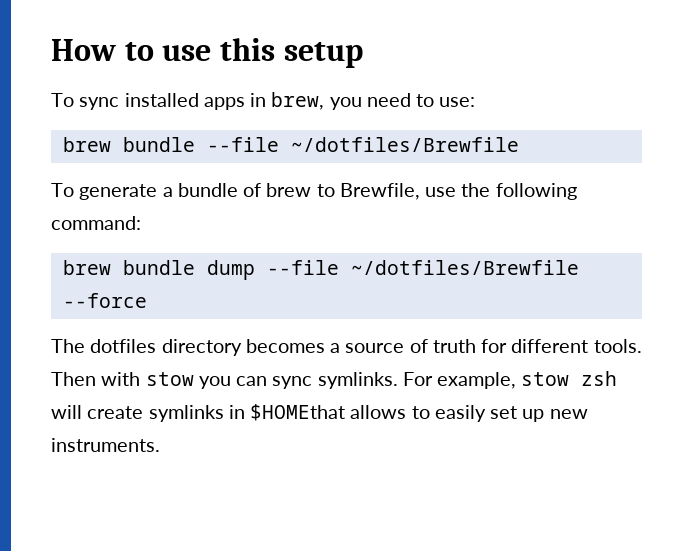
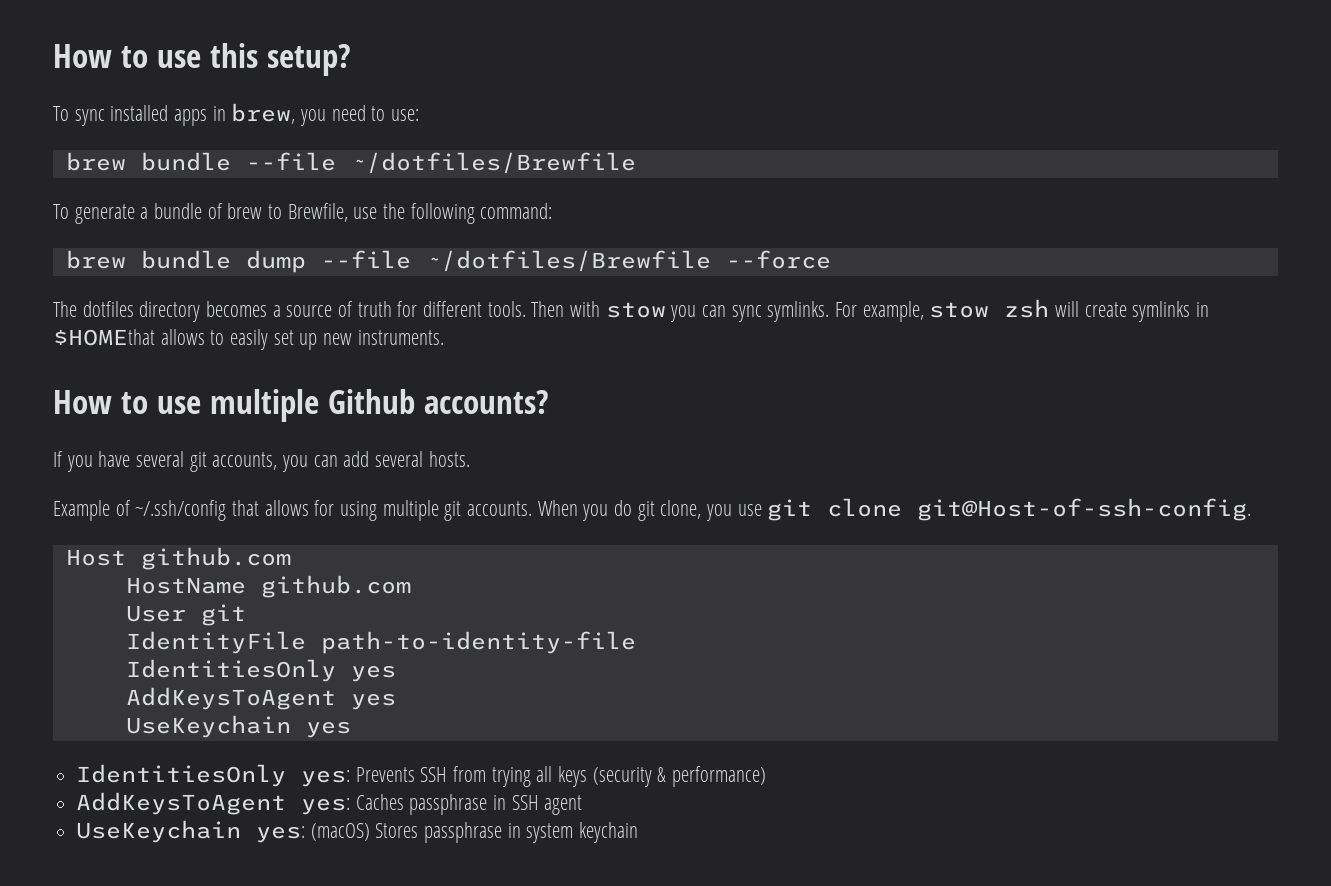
[283,42,363,68] setup -> [266,44,351,76] setup?
(160, 445) none -> [53,389,549,422] [53,451,470,472] [53,498,1252,521] [65,547,291,570] [125,575,411,598] [125,604,246,626] [125,631,636,654] [125,659,396,682] [125,687,396,710] [125,715,351,738] [76,764,767,787] [76,792,583,815] [76,820,639,843] // How to use multiple Github accounts? // If you have several git accounts, you can add several hosts. // Example of ~/.ssh/config that allows for using multiple git accounts. When you do git clone, you use git clone git@Host-of-ssh-config. // Host github.com // HostName github.com // User git // IdentityFile path-to-identity-file // IdentitiesOnly yes // AddKeysToAgent yes // UseKeychain yes // IdentitiesOnly yes: Prevents SSH from trying all keys (security & performance) // AddKeysToAgent yes: Caches passphrase in SSH agent // UseKeychain yes: (macOS) Stores passphrase in system keychain

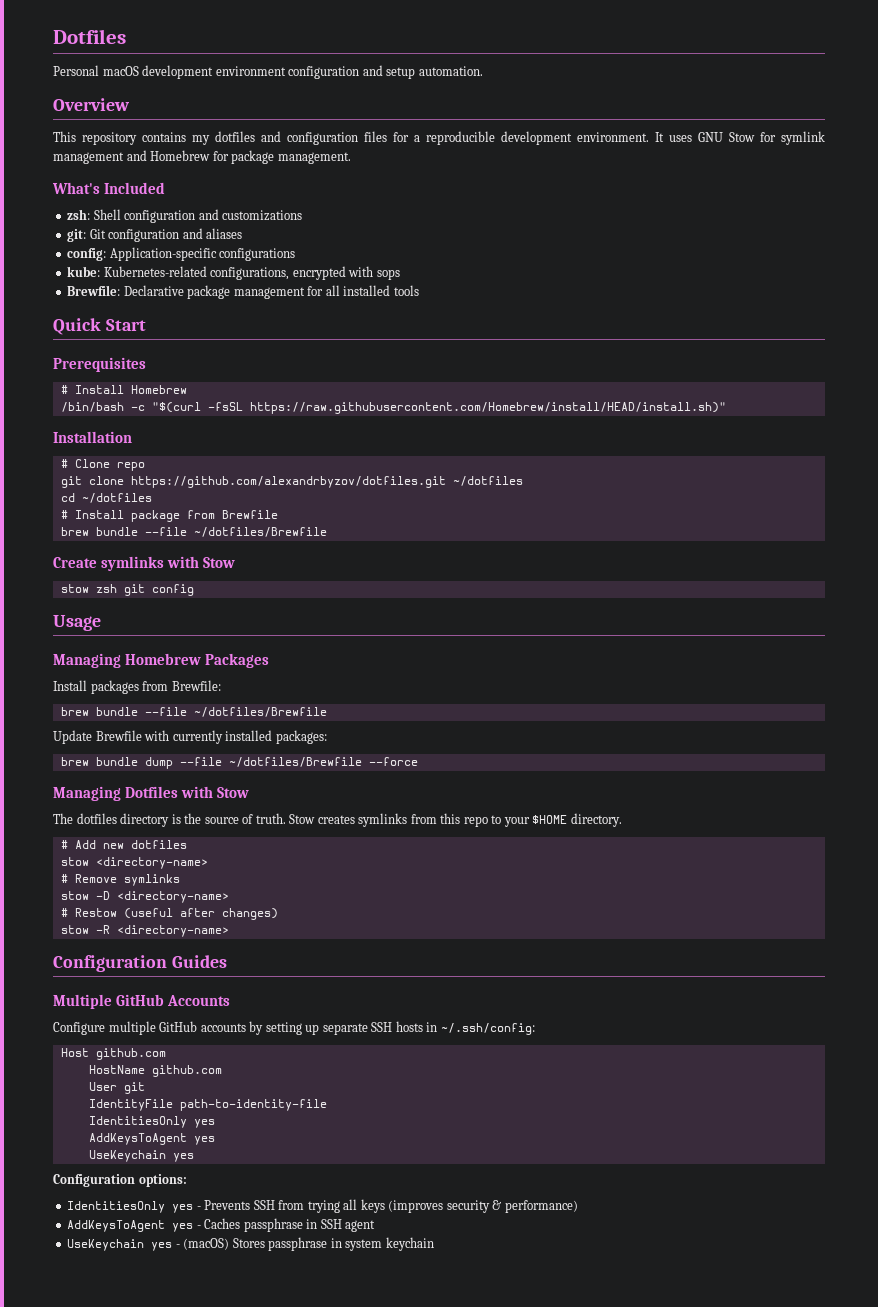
[53,43,351,76] [53,103,420,126] [65,152,636,174] [53,203,553,224] How to use this setup? // To sync installed apps in brew, you need to use: // brew bundle --file ~/dotfiles/Brewfile // To generate a bundle of brew to Brewfile, use the following command: -> [53,29,126,44] [53,65,483,79] [53,98,130,111] [53,131,825,145] [53,150,351,164] [52,182,166,194] [67,209,303,223] [67,228,243,242] [67,247,296,261] [67,266,400,280] [67,285,419,299] [53,318,146,335] [53,357,146,372] [60,385,187,394] [60,402,726,414] [53,431,132,443] [60,459,145,471] [60,476,523,488] [60,493,152,503] [60,510,278,522] [60,527,327,537] [53,556,236,571] [60,584,194,596] [53,615,101,631] [53,653,270,668] [53,680,221,694] [60,707,327,717] [53,730,327,744] Dotfiles // Personal macOS development environment configuration and setup automation. // Overview // This repository contains my dotfiles and configuration files for a reproducible development environment. It uses GNU Stow for symlink management and Homebrew for package management. // What's Included // zsh: Shell configuration and customizations // git: Git configuration and aliases // config: Application-specific configurations // kube: Kubernetes-related configurations, encrypted with sops // Brewfile: Declarative package management for all installed tools // Quick Start // Prerequisites // # Install Homebrew // /bin/bash -c "$(curl -fsSL https://raw.githubusercontent.com/Homebrew/install/HEAD/install.sh)" // Installation // # Clone repo // git clone https://github.com/alexandrbyzov/dotfiles.git ~/dotfiles // cd ~/dotfiles // # Install package from Brewfile // brew bundle --file ~/dotfiles/Brewfile // Create symlinks with Stow // stow zsh git config // Usage // Managing Homebrew Packages // Install packages from Brewfile: // brew bundle --file ~/dotfiles/Brewfile // Update Brewfile with currently installed packages:
(831, 259) none -> [53,786,250,801] // Managing Dotfiles with Stow
[206,299,1210,322] [53,329,444,350] [53,389,549,422] [53,451,470,472] [53,498,1252,521] becomes a source of truth for different tools. Then with stow you can sync symlinks. For example, stow zsh will create symlinks in $HOMEthat allows to easily set up new instruments. // How to use multiple Github accounts? // If you have several git accounts, you can add several hosts. // Example of ~/.ssh/config that allows for using multiple git accounts. When you do git clone, you use git clone git@Host-of-ssh-config. -> [171,813,622,827] [60,840,187,849] [60,857,208,869] [60,874,180,886] [60,891,229,903] [60,908,278,920] [60,925,229,937] [53,955,227,972] [53,994,231,1009] [53,1021,535,1035] is the source of truth. Stow creates symlinks from this repo to your $HOME directory. // # Add new dotfiles // stow <directory-name> // # Remove symlinks // stow -D <directory-name> // # Restow (useful after changes) // stow -R <directory-name> // Configuration Guides // Multiple GitHub Accounts // Configure multiple GitHub accounts by setting up separate SSH hosts in ~/.ssh/config:
[76,764,351,787] // IdentitiesOnly yes: -> [53,1174,187,1187] [67,1201,201,1213] // Configuration options: // IdentitiesOnly yes -
[592,767,652,787] (security -> [388,1200,490,1213] (improves security
[301,798,351,815] yes: -> [172,1223,201,1232] yes -
[256,826,306,843] yes: -> [151,1242,180,1251] yes -

